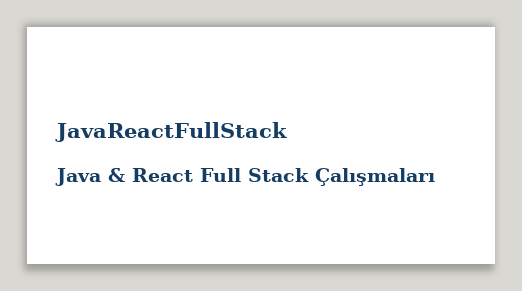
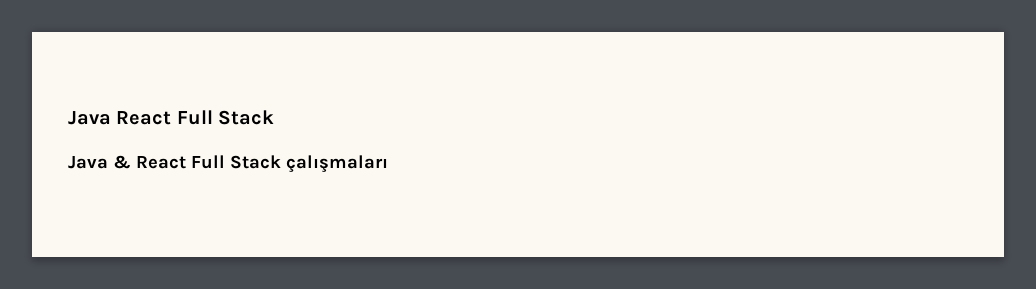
[55,122,287,142] JavaReactFullStack -> [68,110,275,125] Java React Full Stack
[315,168,435,186] Çalışmaları -> [286,155,388,173] çalışmaları

